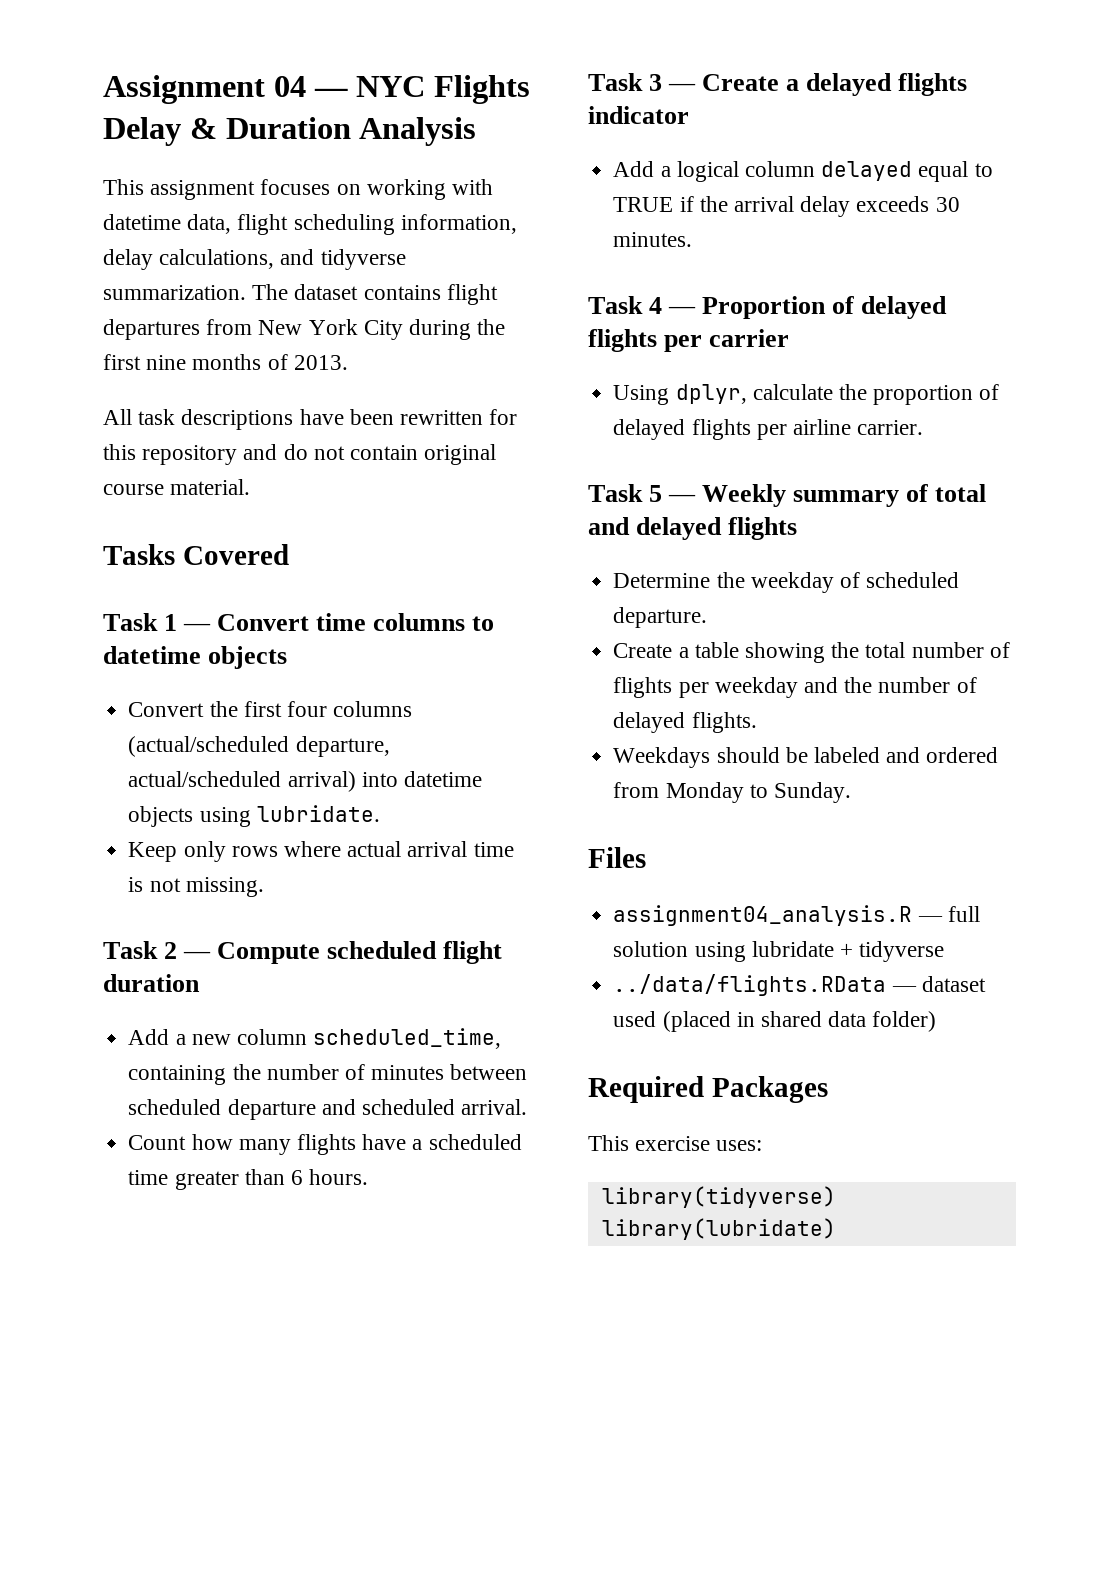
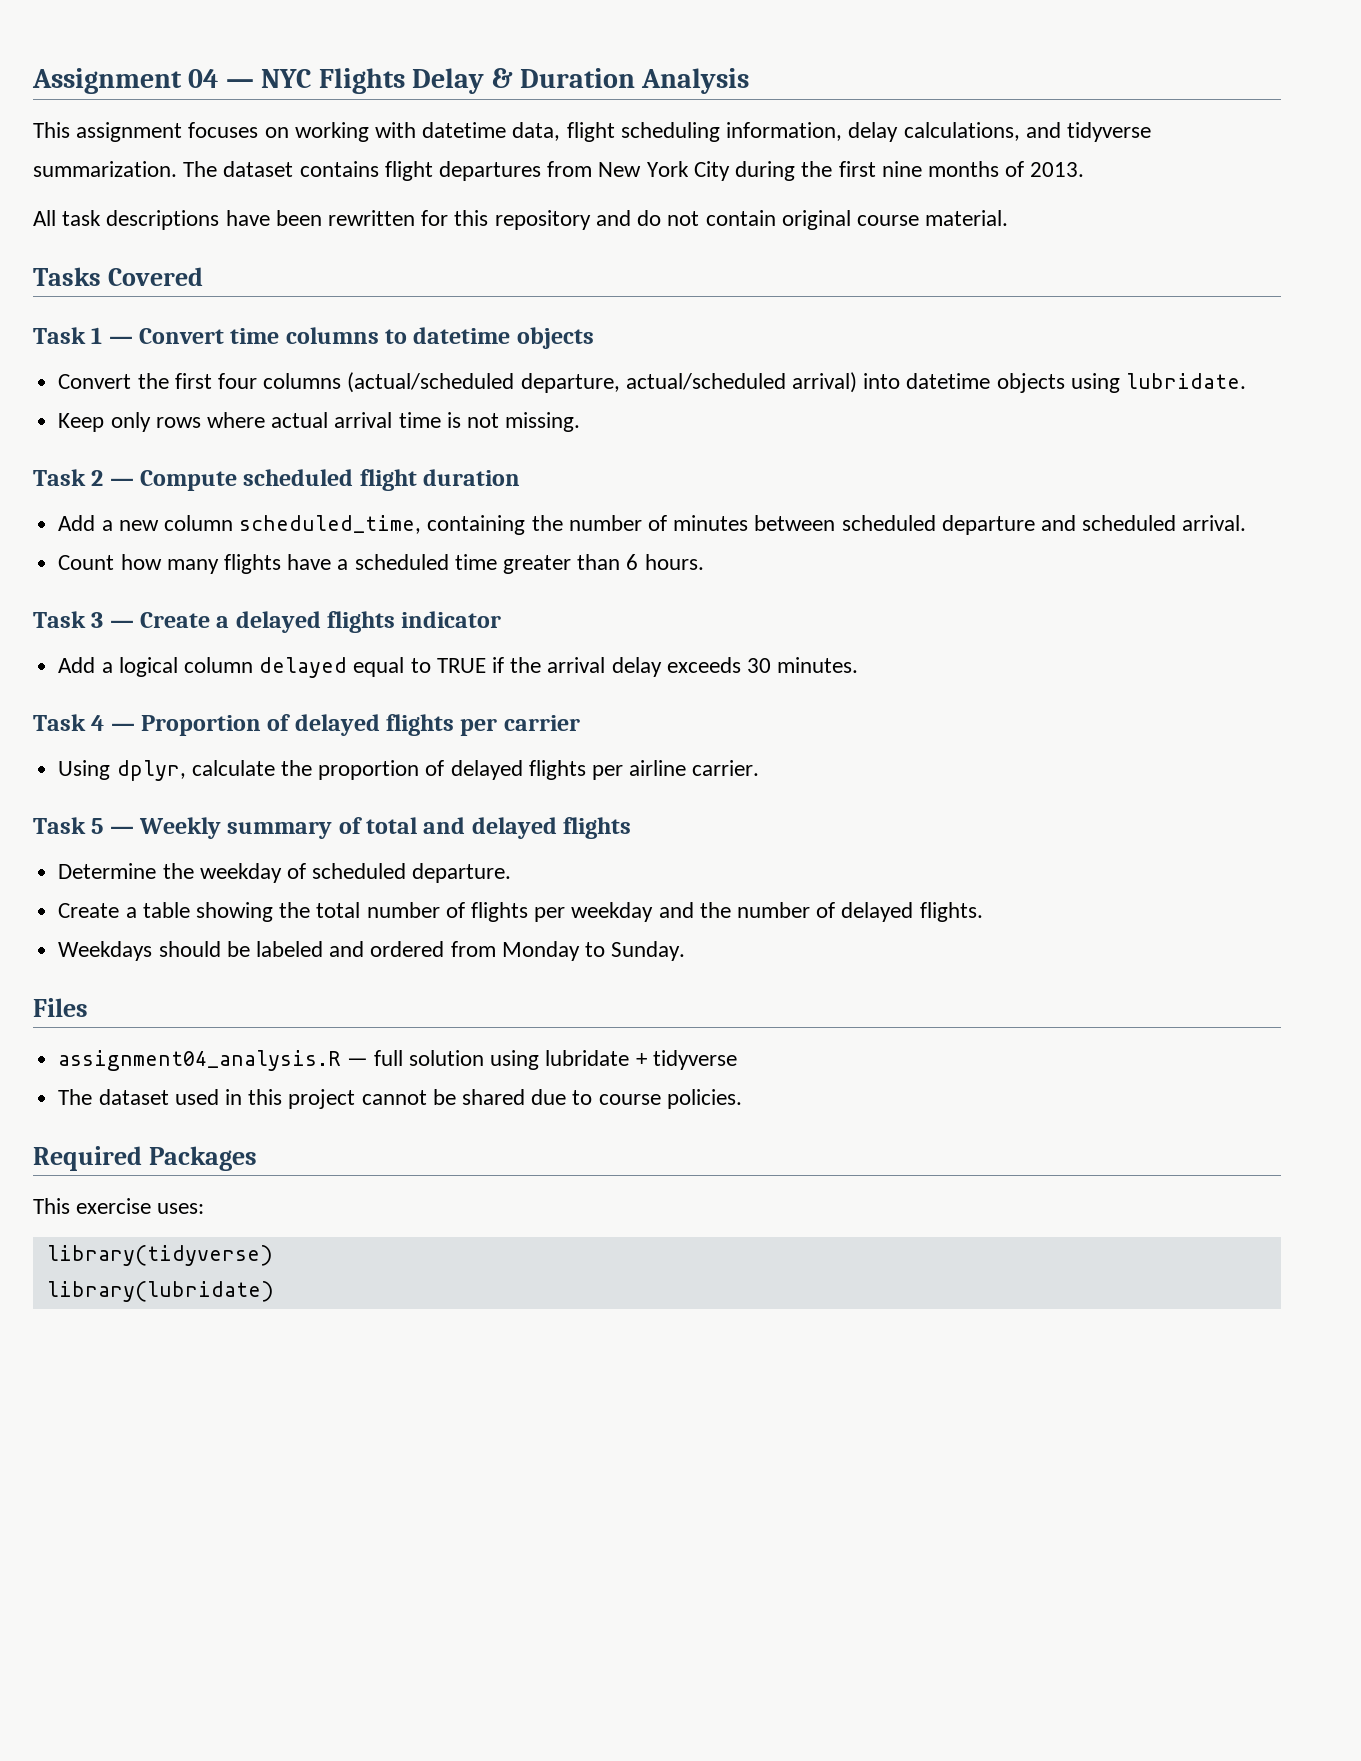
[613,974,986,996] [613,1011,937,1032] ../data/flights.RData — dataset used (placed in shared data folder) -> [58,1089,742,1109] The dataset used in this project cannot be shared due to course policies.

